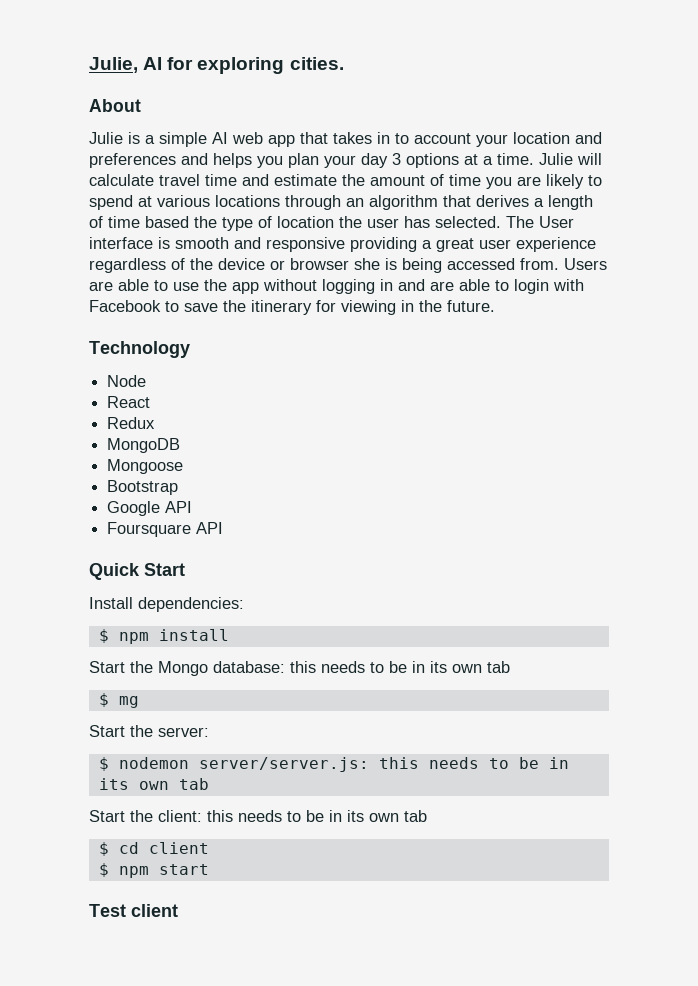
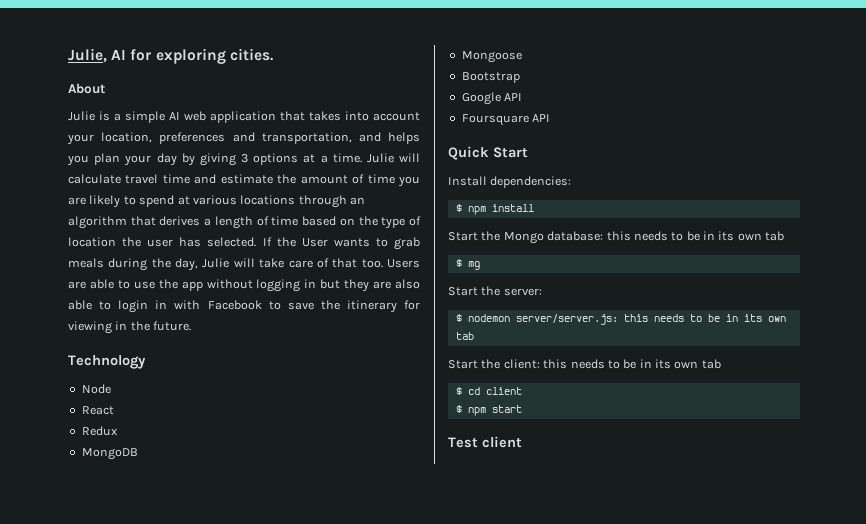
[268,135,295,147] app -> [210,111,276,123] application
[377,132,602,147] [89,153,176,168] in to account your location and preferences -> [345,111,420,121] [67,132,352,145] into account your location, preferences and transportation,
(388, 160) none -> [181,153,236,166] by giving
(189, 222) none -> [339,218,355,226] on
[506,216,574,228] [89,237,596,252] [89,258,559,273] The User interface is smooth and responsive providing a great user experience regardless of the device or browser she is being accessed from. -> [262,237,420,250] [68,258,383,271] If the User wants to grab meals during the day, Julie will take care of that too.
[398,279,454,291] and are -> [320,279,421,292] but they are also
(549, 286) none -> [155,300,168,309] in

